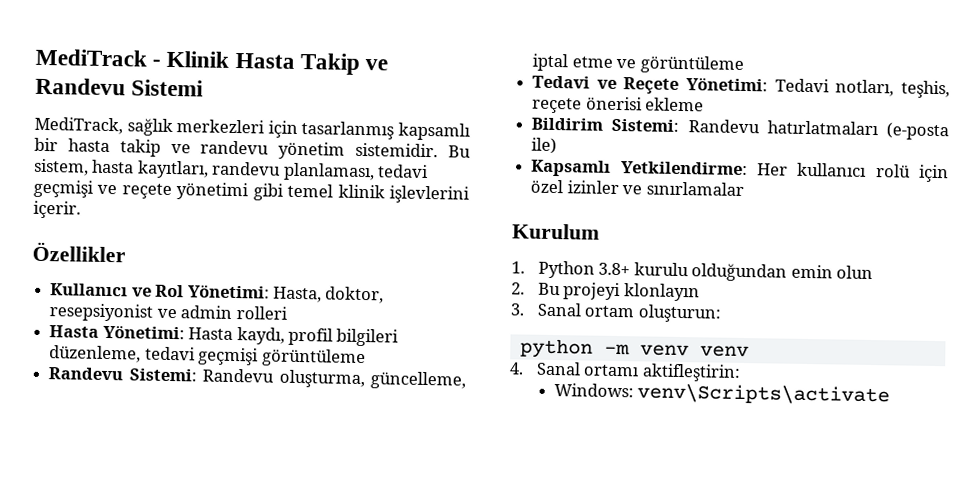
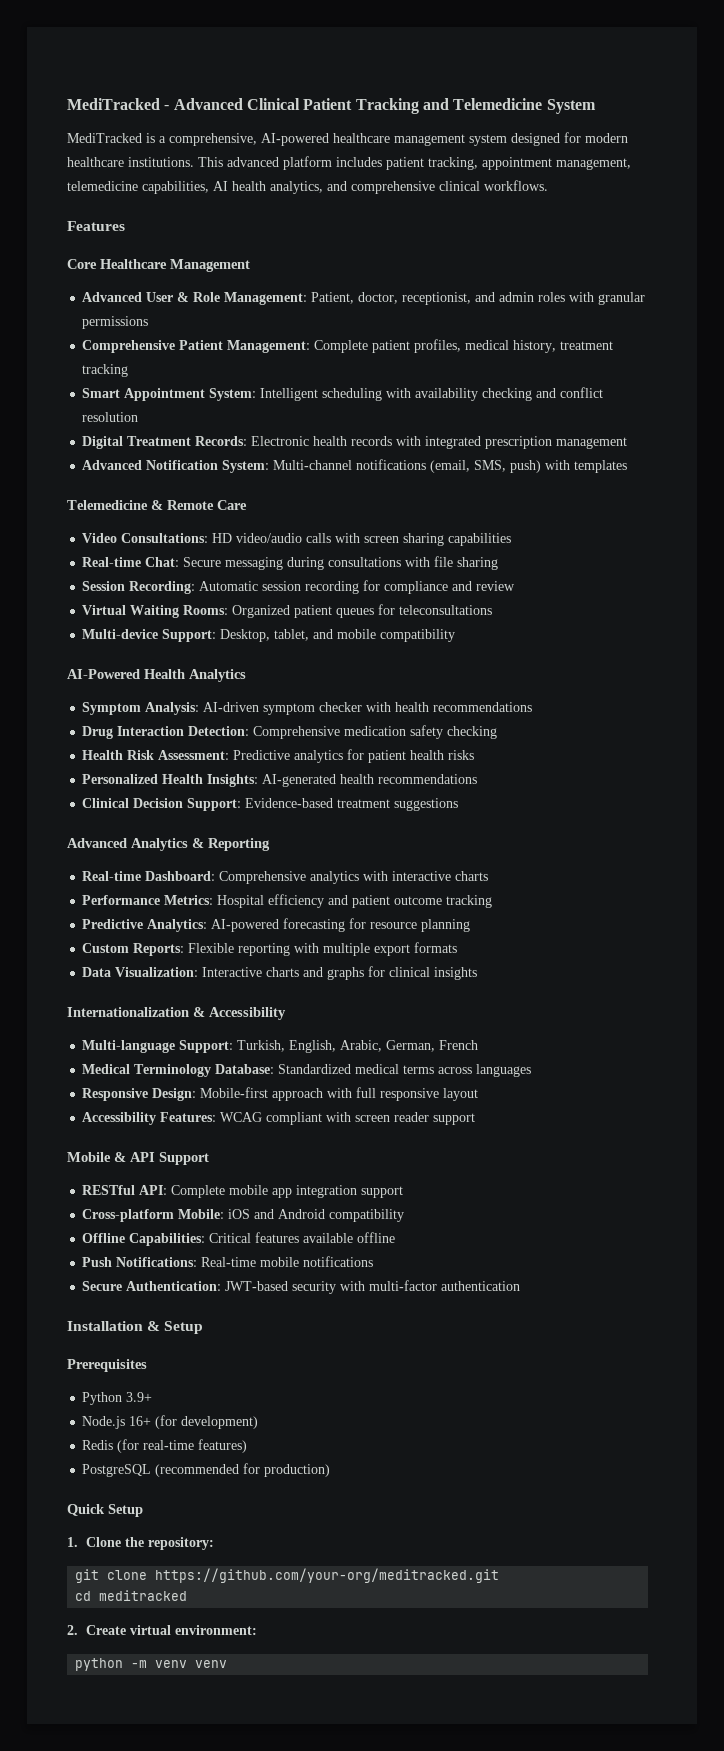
[35,48,389,75] [35,77,205,97] [34,116,472,141] [34,137,471,160] [33,158,430,182] [33,179,470,204] [33,200,81,219] [32,241,126,263] [50,283,385,304] [49,303,288,322] [49,324,400,347] [49,345,366,368] [48,367,467,390] [532,53,744,74] [532,75,950,99] [532,96,705,114] [531,117,949,141] [531,137,558,155] [531,159,949,183] [530,179,744,196] [512,223,600,240] [511,260,874,282] [511,282,700,302] [510,302,722,323] [519,338,749,359] [509,361,741,382] [553,383,891,406] MediTrack - Klinik Hasta Takip ve Randevu Sistemi // MediTrack, sağlık merkezleri için tasarlanmış kapsamlı bir hasta takip ve randevu yönetim sistemidir. Bu sistem, hasta kayıtları, randevu planlaması, tedavi geçmişi ve reçete yönetimi gibi temel klinik işlevlerini içerir. // Özellikler // Kullanıcı ve Rol Yönetimi: Hasta, doktor, resepsiyonist ve admin rolleri // Hasta Yönetimi: Hasta kaydı, profil bilgileri düzenleme, tedavi geçmişi görüntüleme // Randevu Sistemi: Randevu oluşturma, güncelleme, iptal etme ve görüntüleme // Tedavi ve Reçete Yönetimi: Tedavi notları, teşhis, reçete önerisi ekleme // Bildirim Sistemi: Randevu hatırlatmaları (e-posta ile) // Kapsamlı Yetkilendirme: Her kullanıcı rolü için özel izinler ve sınırlamalar // Kurulum // 1. Python 3.8+ kurulu olduğundan emin olun // 2. Bu projeyi klonlayın // 3. Sanal ortam oluşturun: // python -m venv venv // 4. Sanal ortamı aktifleştirin: // Windows: venv\Scripts\activate -> [67,98,596,114] [67,132,628,146] [67,156,631,170] [67,180,548,194] [67,221,125,231] [67,259,250,272] [82,292,646,305] [82,316,149,329] [82,339,614,353] [82,364,129,377] [82,387,604,401] [82,412,139,422] [82,436,628,449] [82,459,628,473] [67,500,247,510] [82,533,512,546] [82,556,499,570] [82,580,516,594] [82,604,493,618] [82,629,456,642] [67,669,246,682] [82,702,533,715] [82,725,498,739] [82,749,475,763] [82,774,478,787] [82,798,459,811] [67,838,270,851] [82,871,489,884] [82,894,493,908] [82,918,471,932] [82,942,458,956] [82,966,478,980] [67,1007,286,1020] [82,1040,479,1053] [82,1064,532,1077] [82,1087,479,1101] [82,1112,476,1125] [67,1152,209,1165] [82,1185,404,1198] [82,1209,405,1222] [82,1232,396,1246] [82,1256,374,1267] [82,1280,521,1294] [67,1321,204,1334] [67,1359,147,1372] [82,1392,153,1405] [82,1415,259,1429] [82,1439,248,1453] [82,1463,331,1477] [67,1504,143,1517] [67,1537,214,1550] [75,1568,500,1583] [75,1590,188,1601] [67,1625,257,1635] [75,1658,228,1671] MediTracked - Advanced Clinical Patient Tracking and Telemedicine System // MediTracked is a comprehensive, AI-powered healthcare management system designed for modern healthcare institutions. This advanced platform includes patient tracking, appointment management, telemedicine capabilities, AI health analytics, and comprehensive clinical workflows. // Features // Core Healthcare Management // Advanced User & Role Management: Patient, doctor, receptionist, and admin roles with granular permissions // Comprehensive Patient Management: Complete patient profiles, medical history, treatment tracking // Smart Appointment System: Intelligent scheduling with availability checking and conflict resolution // Digital Treatment Records: Electronic health records with integrated prescription management // Advanced Notification System: Multi-channel notifications (email, SMS, push) with templates // Telemedicine & Remote Care // Video Consultations: HD video/audio calls with screen sharing capabilities // Real-time Chat: Secure messaging during consultations with file sharing // Session Recording: Automatic session recording for compliance and review // Virtual Waiting Rooms: Organized patient queues for teleconsultations // Multi-device Support: Desktop, tablet, and mobile compatibility // AI-Powered Health Analytics // Symptom Analysis: AI-driven symptom checker with health recommendations // Drug Interaction Detection: Comprehensive medication safety checking // Health Risk Assessment: Predictive analytics for patient health risks // Personalized Health Insights: AI-generated health recommendations // Clinical Decision Support: Evidence-based treatment suggestions // Advanced Analytics & Reporting // Real-time Dashboard: Comprehensive analytics with interactive charts // Performance Metrics: Hospital efficiency and patient outcome tracking // Predictive Analytics: AI-powered forecasting for resource planning // Custom Reports: Flexible reporting with multiple export formats // Data Visualization: Interactive charts and graphs for clinical insights // Internationalization & Accessibility // Multi-language Support: Turkish, English, Arabic, German, French // Medical Terminology Database: Standardized medical terms across languages // Responsive Design: Mobile-first approach with full responsive layout // Accessibility Features: WCAG compliant with screen reader support // Mobile & API Support // RESTful API: Complete mobile app integration support // Cross-platform Mobile: iOS and Android compatibility // Offline Capabilities: Critical features available offline // Push Notifications: Real-time mobile notifications // Secure Authentication: JWT-based security with multi-factor authentication // Installation & Setup // Prerequisites // Python 3.9+ // Node.js 16+ (for development) // Redis (for real-time features) // PostgreSQL (recommended for production) // Quick Setup // 1. Clone the repository: // git clone https://github.com/your-org/meditracked.git // cd meditracked // 2. Create virtual environment: // python -m venv venv

